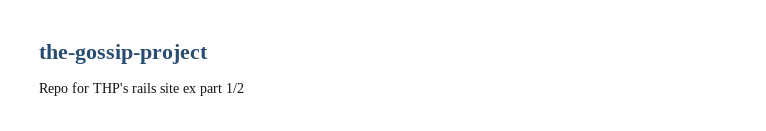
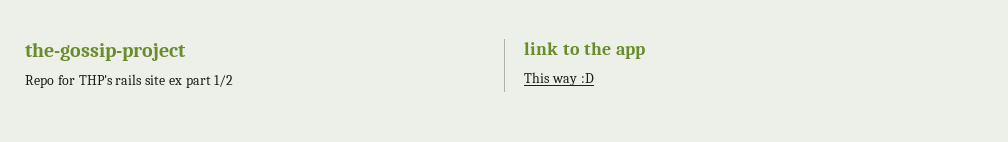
(244, 88) none -> [524,42,646,59] [524,72,594,86] // link to the app // This way :D

